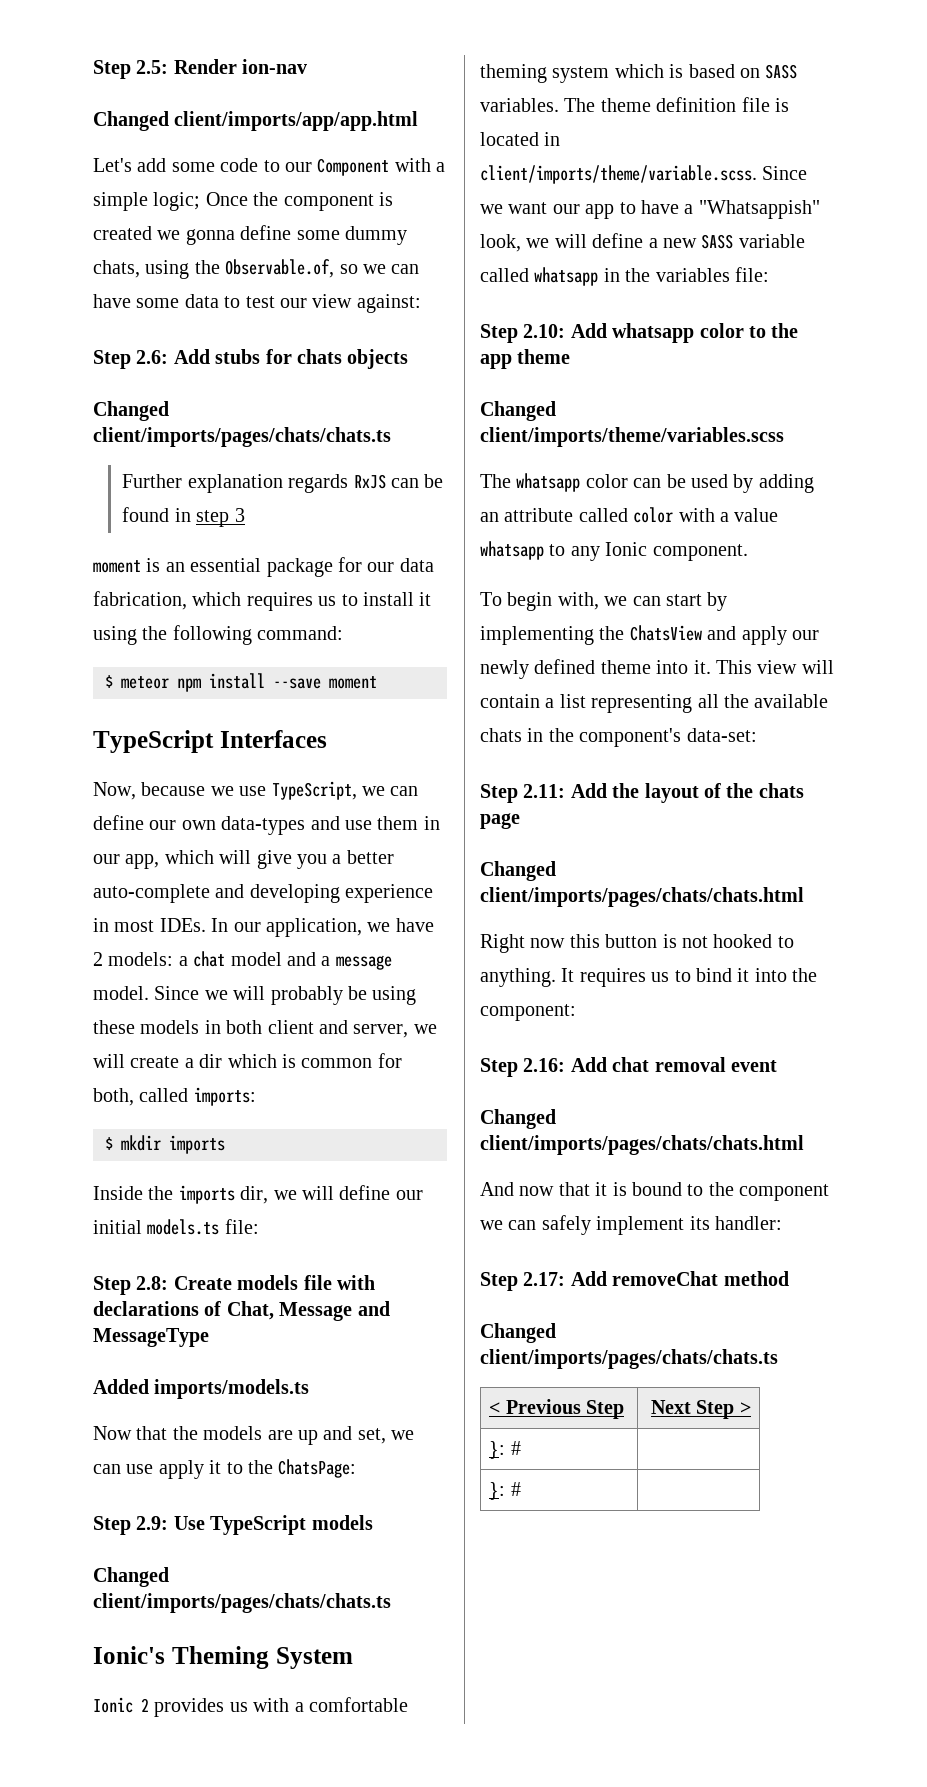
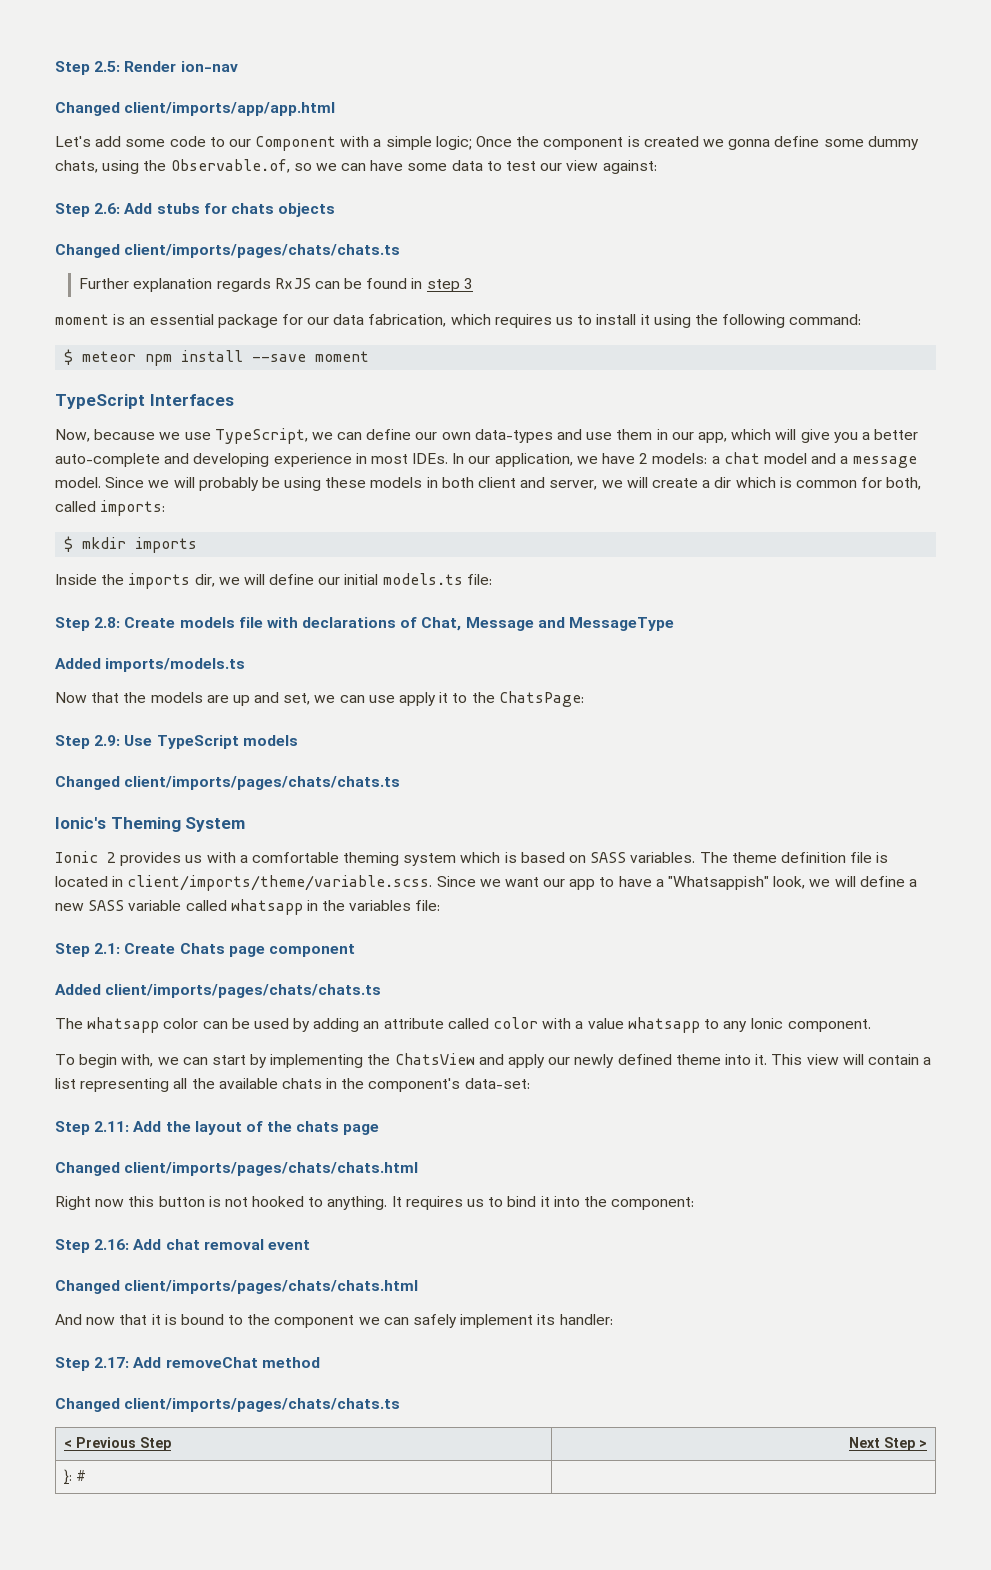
[523,323,799,343] [480,349,571,369] [480,401,556,421] [480,427,784,447] 2.10: Add whatsapp color to the app theme // Changed client/imports/theme/variables.scss -> [94,943,355,957] [55,984,382,998] 2.1: Create Chats page component // Added client/imports/pages/chats/chats.ts
[489,1482,521,1500] // }: # | -> (86, 1475) none

